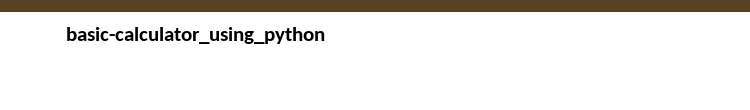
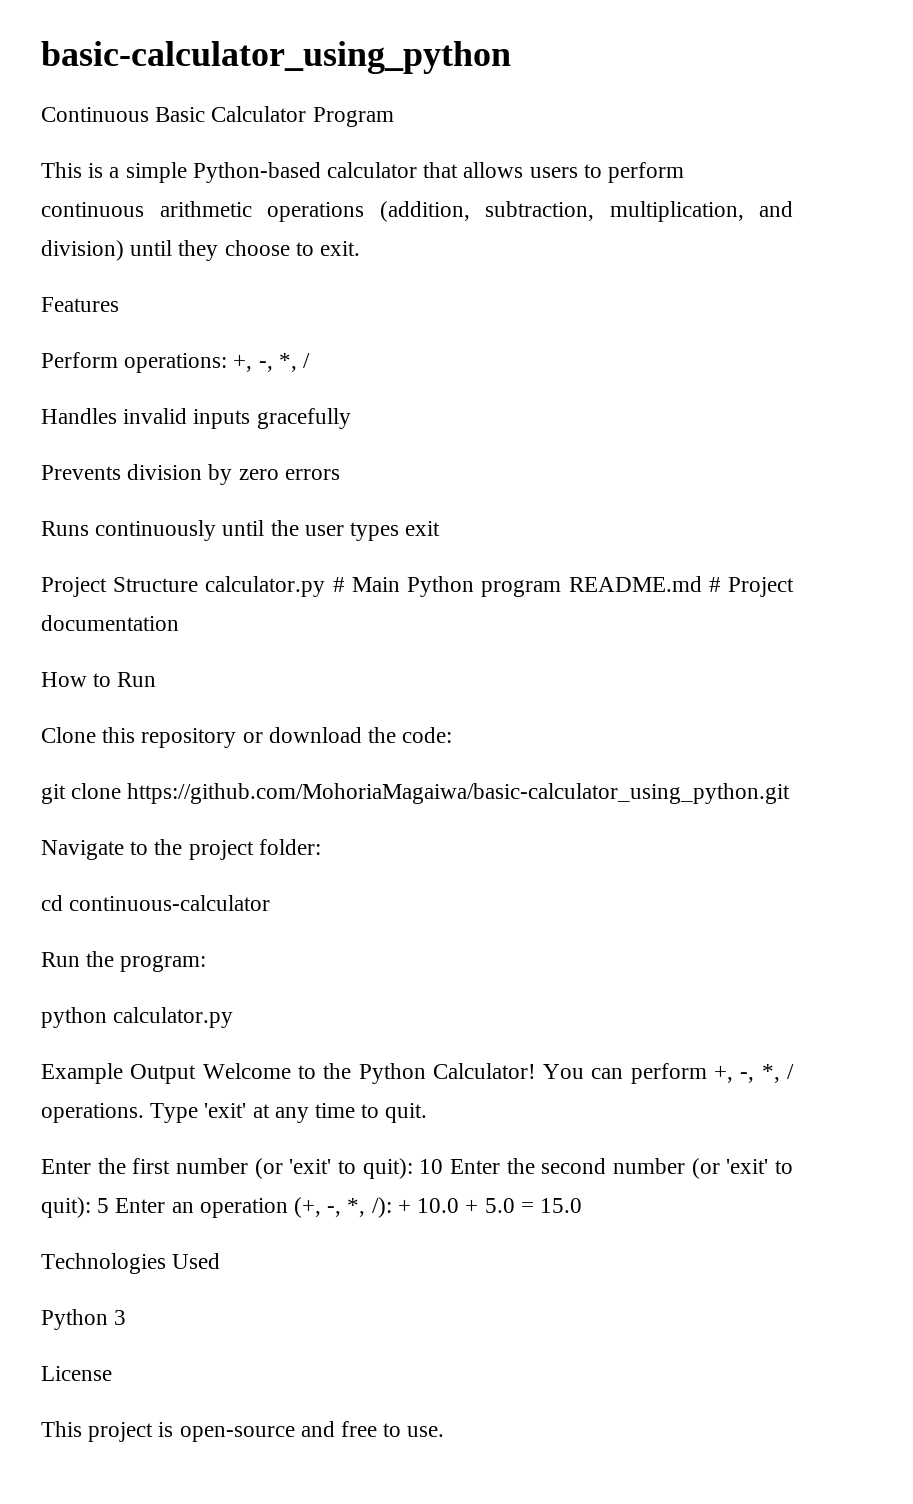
(325, 35) none -> [41,106,394,127] [41,162,685,183] [41,201,793,222] [41,240,361,261] [41,297,119,312] [41,352,311,373] [41,408,351,429] [41,464,340,485] [41,520,441,541] [41,576,794,597] [41,615,179,631] [41,672,157,687] [41,727,453,748] [41,783,791,804] [41,839,321,860] [41,895,271,911] [41,951,207,972] [41,1007,234,1028] [41,1063,794,1084] [41,1103,428,1123] [41,1158,793,1179] [41,1197,582,1218] [41,1253,221,1274] [41,1309,127,1330] [41,1366,112,1381] [41,1421,445,1442] // Continuous Basic Calculator Program // This is a simple Python-based calculator that allows users to perform continuous arithmetic operations (addition, subtraction, multiplication, and division) until they choose to exit. // Features // Perform operations: +, -, *, / // Handles invalid inputs gracefully // Prevents division by zero errors // Runs continuously until the user types exit // Project Structure calculator.py # Main Python program README.md # Project documentation // How to Run // Clone this repository or download the code: // git clone https://github.com/MohoriaMagaiwa/basic-calculator_using_python.git // Navigate to the project folder: // cd continuous-calculator // Run the program: // python calculator.py // Example Output Welcome to the Python Calculator! You can perform +, -, *, / operations. Type 'exit' at any time to quit. // Enter the first number (or 'exit' to quit): 10 Enter the second number (or 'exit' to quit): 5 Enter an operation (+, -, *, /): + 10.0 + 5.0 = 15.0 // Technologies Used // Python 3 // License // This project is open-source and free to use.

